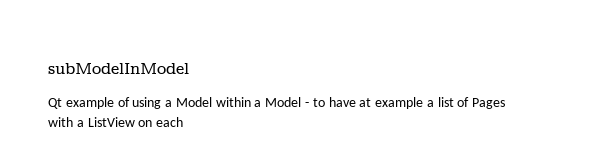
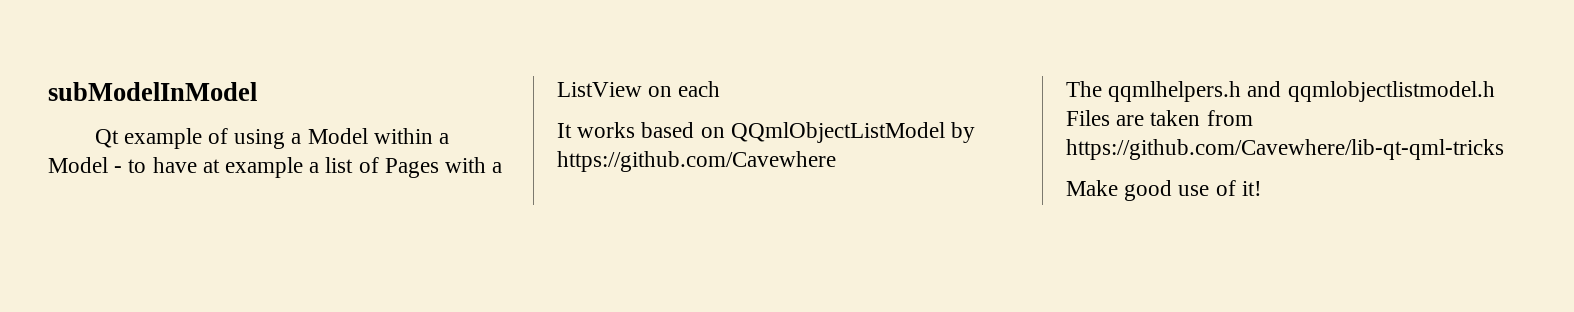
(184, 122) none -> [557,122,976,143] [557,151,836,172] [1066,81,1495,102] [1066,110,1253,126] [1066,139,1504,160] [1066,180,1262,201] // It works based on QQmlObjectListModel by https://github.com/Cavewhere // The qqmlhelpers.h and qqmlobjectlistmodel.h Files are taken from https://github.com/Cavewhere/lib-qt-qml-tricks // Make good use of it!

